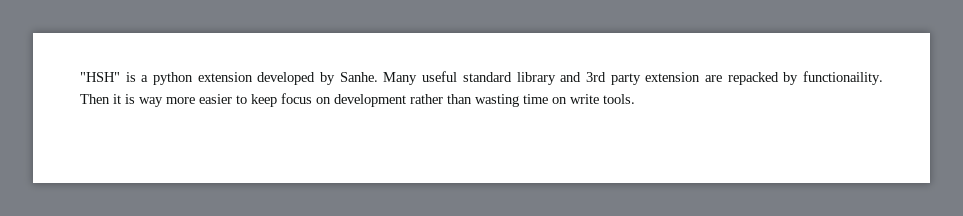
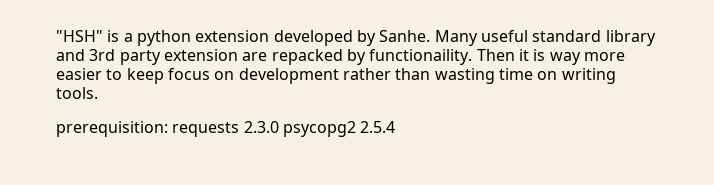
[570,94,599,104] write -> [561,68,616,84] writing
(635, 99) none -> [56,121,396,137] // prerequisition: requests 2.3.0 psycopg2 2.5.4

